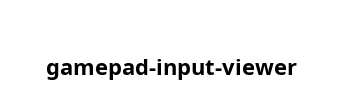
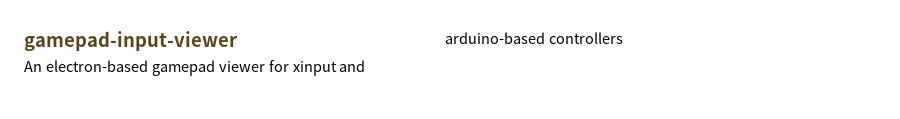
(297, 69) none -> [24,60,366,76] [445,32,623,44] // An electron-based gamepad viewer for xinput and arduino-based controllers

